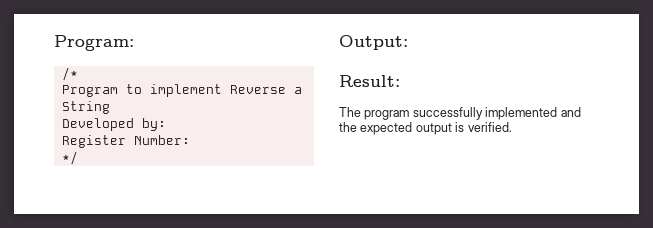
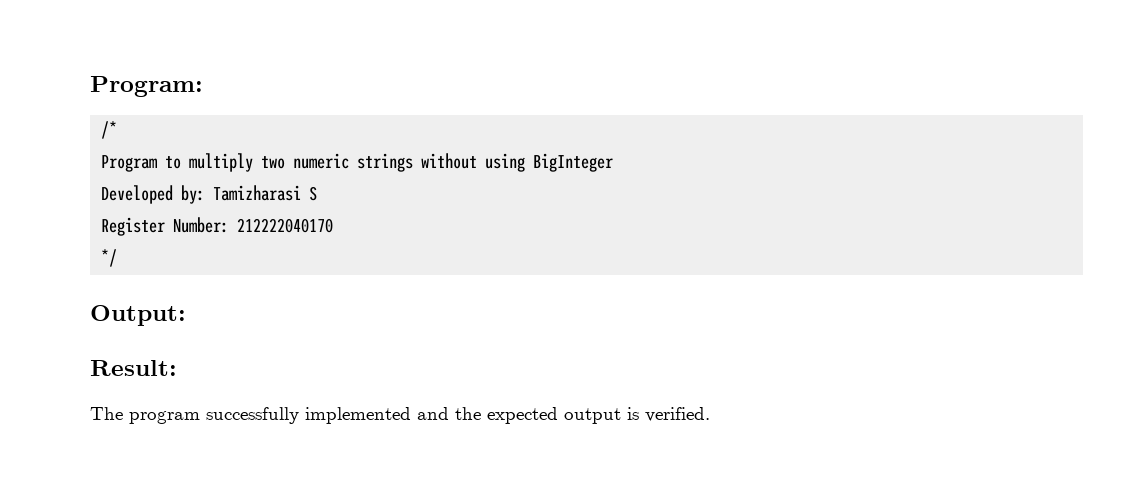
[149,84,302,97] [61,101,110,114] implement Reverse a String -> [189,153,614,172] multiply two numeric strings without using BigInteger
(166, 124) none -> [213,185,318,201] Tamizharasi S
(190, 140) none -> [237,218,334,233] 212222040170

